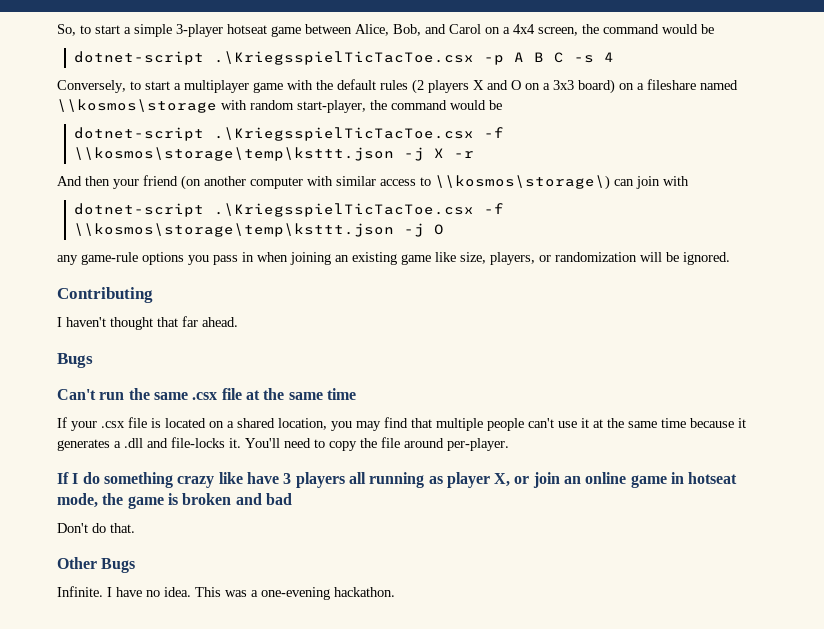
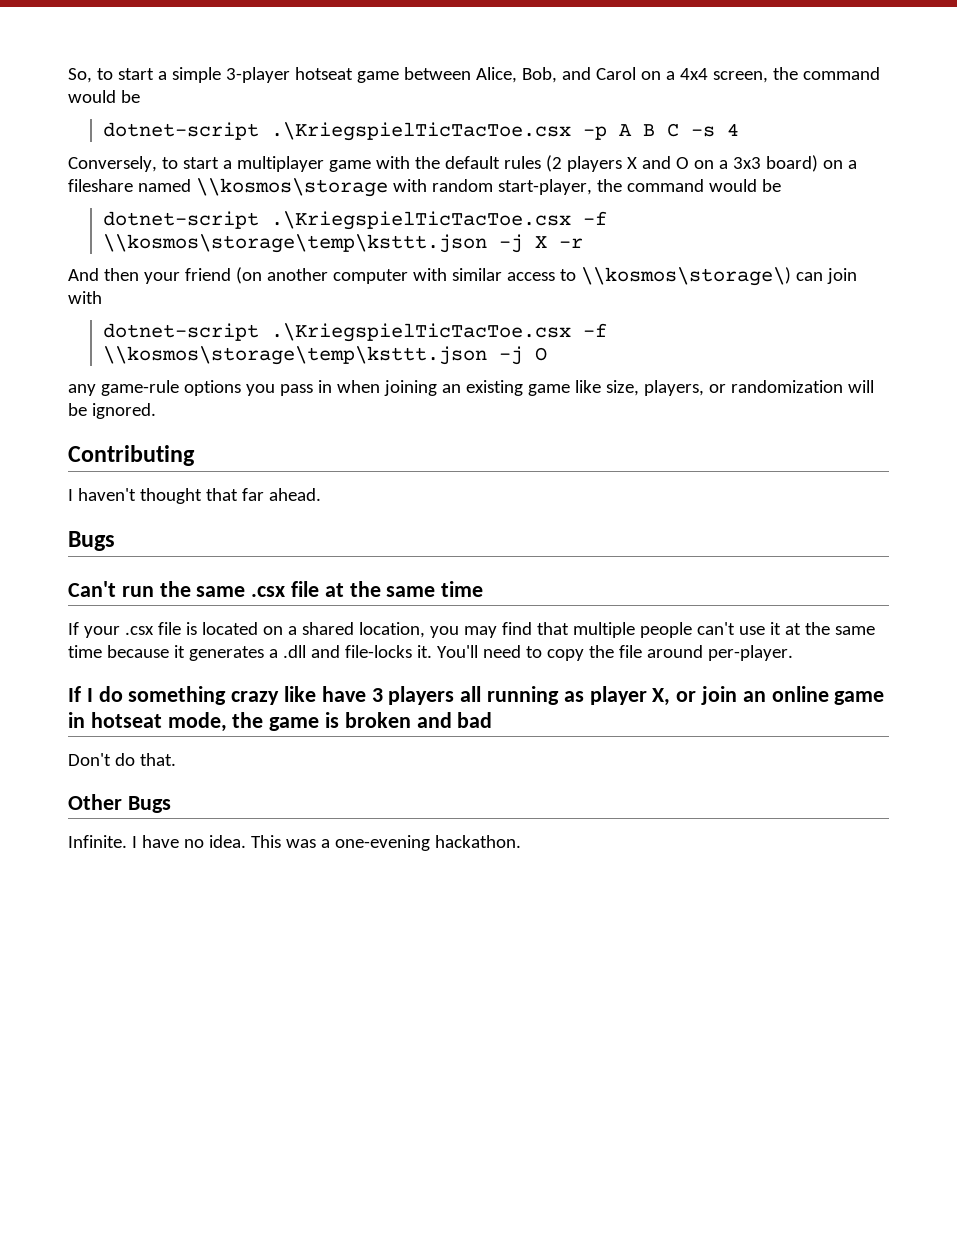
[214,51,475,65] .\KriegsspielTicTacToe.csx -> [270,122,571,141] .\KriegspielTicTacToe.csx
[214,127,475,141] .\KriegsspielTicTacToe.csx -> [270,211,571,230] .\KriegspielTicTacToe.csx
[214,203,475,217] .\KriegsspielTicTacToe.csx -> [270,323,571,342] .\KriegspielTicTacToe.csx

